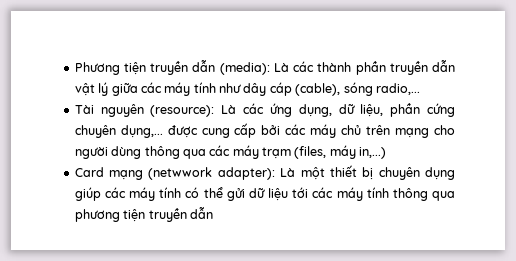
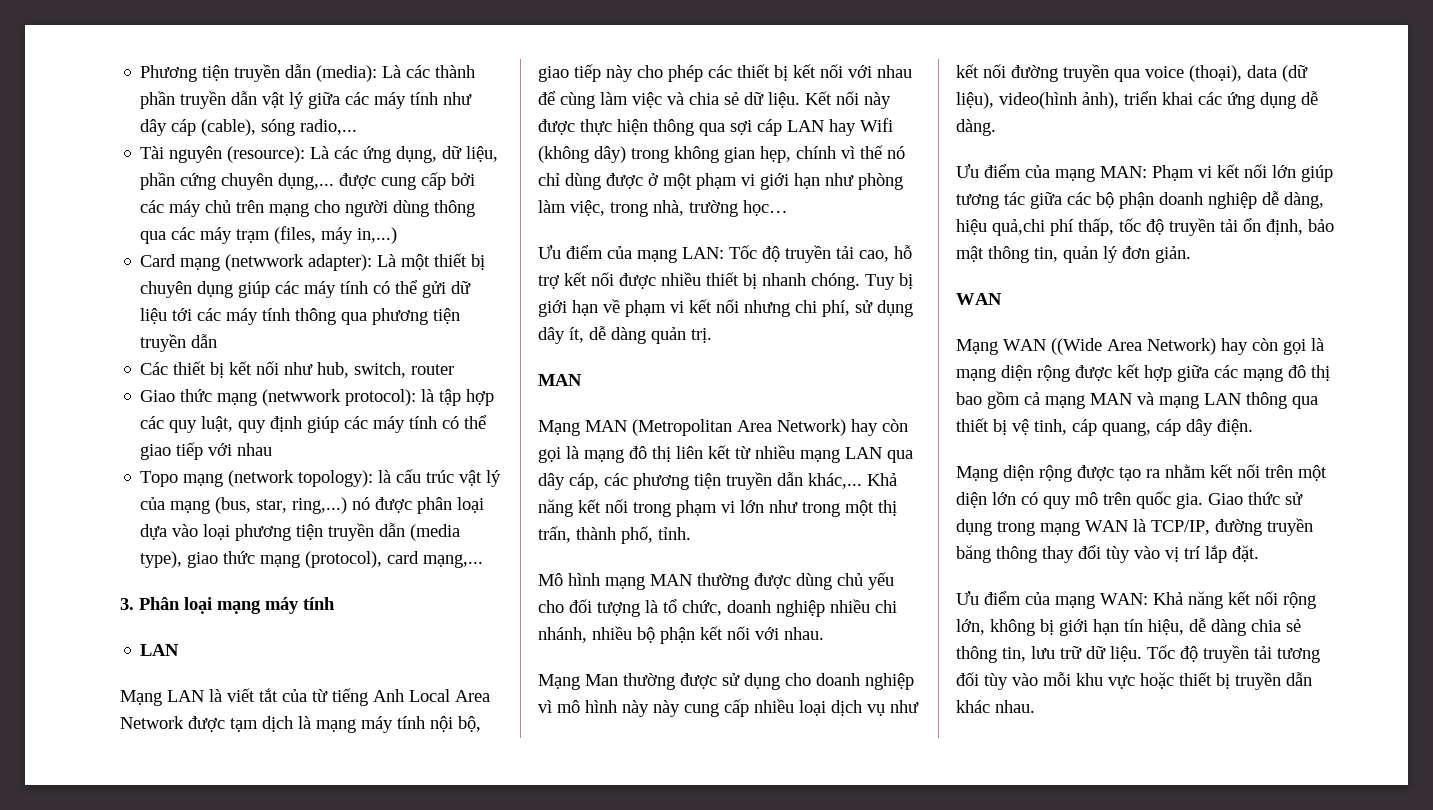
(213, 213) none -> [140,361,455,378] [140,389,495,406] [140,415,488,433] [140,442,273,460] [140,469,502,487] [140,497,485,514] [140,523,461,541] [140,551,484,568] [120,597,335,614] [140,644,180,656] [120,688,490,706] [120,716,481,733] [538,64,912,82] [538,91,891,109] [538,118,893,136] [538,145,905,163] [538,173,903,190] [538,200,788,217] [538,245,912,263] [538,272,913,290] [538,299,913,317] [538,326,712,344] [538,374,582,386] [538,419,908,436] [538,445,913,463] [538,472,897,490] [538,499,897,517] [538,526,691,544] [538,572,894,590] [538,599,897,617] [538,626,824,644] [538,673,914,690] [538,699,919,717] [956,64,1308,82] [956,91,1318,109] [956,119,996,136] [956,164,1333,182] [956,191,1324,209] [956,218,1334,236] [956,246,1191,263] [956,293,1002,305] [956,338,1324,355] [956,364,1330,382] [956,391,1318,409] [956,418,1253,436] [956,464,1327,482] [956,491,1303,509] [956,518,1313,536] [956,545,1259,563] [956,591,1316,609] [956,618,1301,636] [956,645,1320,663] [956,672,1312,690] [956,700,1035,713] // Các thiết bị kết nối như hub, switch, router // Giao thức mạng (netwwork protocol): là tập hợp các quy luật, quy định giúp các máy tính có thể giao tiếp với nhau // Topo mạng (network topology): là cấu trúc vật lý của mạng (bus, star, ring,...) nó được phân loại dựa vào loại phương tiện truyền dẫn (media type), giao thức mạng (protocol), card mạng,... // 3. Phân loại mạng máy tính // LAN // Mạng LAN là viết tắt của từ tiếng Anh Local Area Network được tạm dịch là mạng máy tính nội bộ, giao tiếp này cho phép các thiết bị kết nối với nhau để cùng làm việc và chia sẻ dữ liệu. Kết nối này được thực hiện thông qua sợi cáp LAN hay Wifi (không dây) trong không gian hẹp, chính vì thế nó chỉ dùng được ở một phạm vi giới hạn như phòng làm việc, trong nhà, trường học… // Ưu điểm của mạng LAN: Tốc độ truyền tải cao, hỗ trợ kết nối được nhiều thiết bị nhanh chóng. Tuy bị giới hạn về phạm vi kết nối nhưng chi phí, sử dụng dây ít, dễ dàng quản trị. // MAN // Mạng MAN (Metropolitan Area Network) hay còn gọi là mạng đô thị liên kết từ nhiều mạng LAN qua dây cáp, các phương tiện truyền dẫn khác,... Khả năng kết nối trong phạm vi lớn như trong một thị trấn, thành phố, tỉnh. // Mô hình mạng MAN thường được dùng chủ yếu cho đối tượng là tổ chức, doanh nghiệp nhiều chi nhánh, nhiều bộ phận kết nối với nhau. // Mạng Man thường được sử dụng cho doanh nghiệp vì mô hình này này cung cấp nhiều loại dịch vụ như kết nối đường truyền qua voice (thoại), data (dữ liệu), video(hình ảnh), triển khai các ứng dụng dễ dàng. // Ưu điểm của mạng MAN: Phạm vi kết nối lớn giúp tương tác giữa các bộ phận doanh nghiệp dễ dàng, hiệu quả,chi phí thấp, tốc độ truyền tải ổn định, bảo mật thông tin, quản lý đơn giản. // WAN // Mạng WAN ((Wide Area Network) hay còn gọi là mạng diện rộng được kết hợp giữa các mạng đô thị bao gồm cả mạng MAN và mạng LAN thông qua thiết bị vệ tinh, cáp quang, cáp dây điện. // Mạng diện rộng được tạo ra nhằm kết nối trên một diện lớn có quy mô trên quốc gia. Giao thức sử dụng trong mạng WAN là TCP/IP, đường truyền băng thông thay đổi tùy vào vị trí lắp đặt. // Ưu điểm của mạng WAN: Khả năng kết nối rộng lớn, không bị giới hạn tín hiệu, dễ dàng chia sẻ thông tin, lưu trữ dữ liệu. Tốc độ truyền tải tương đối tùy vào mỗi khu vực hoặc thiết bị truyền dẫn khác nhau.

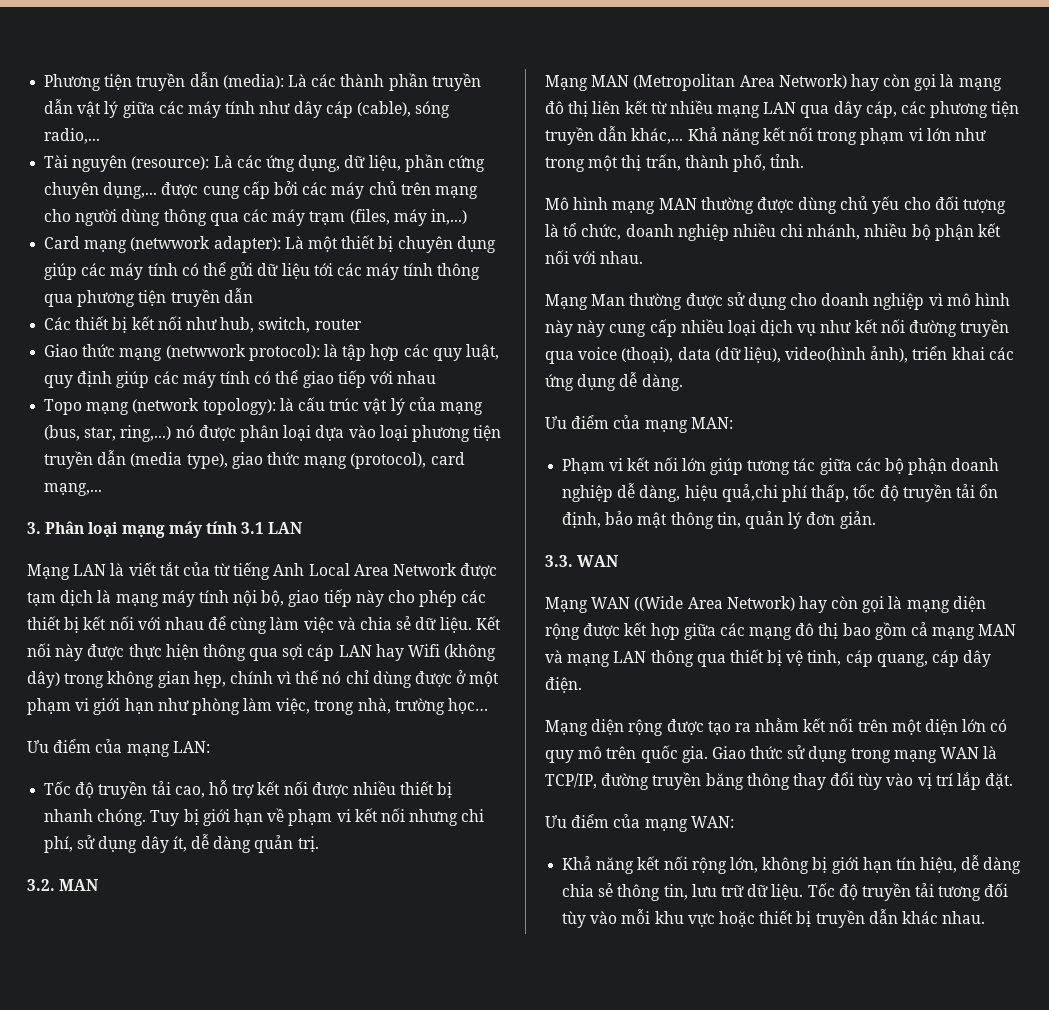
(335, 603) // -> [241,522,265,534] 3.1
(724, 253) none -> (210, 747) //
(712, 335) none -> [27,879,55,891] 3.2.
(1147, 172) none -> (733, 423) //
(1191, 254) none -> [545,555,573,567] 3.3.
(1148, 599) none -> (734, 822) //

